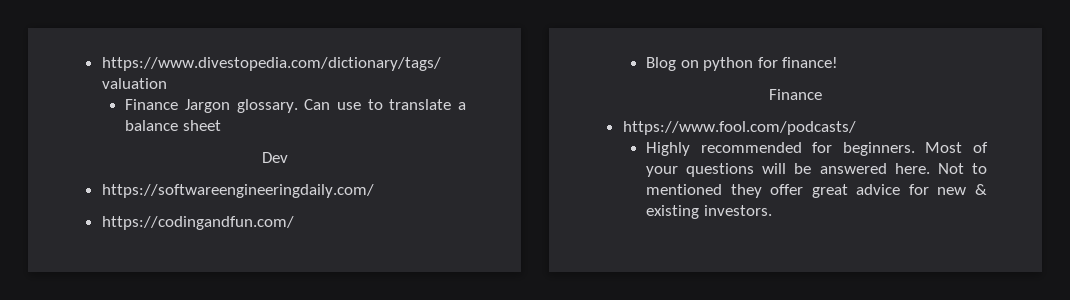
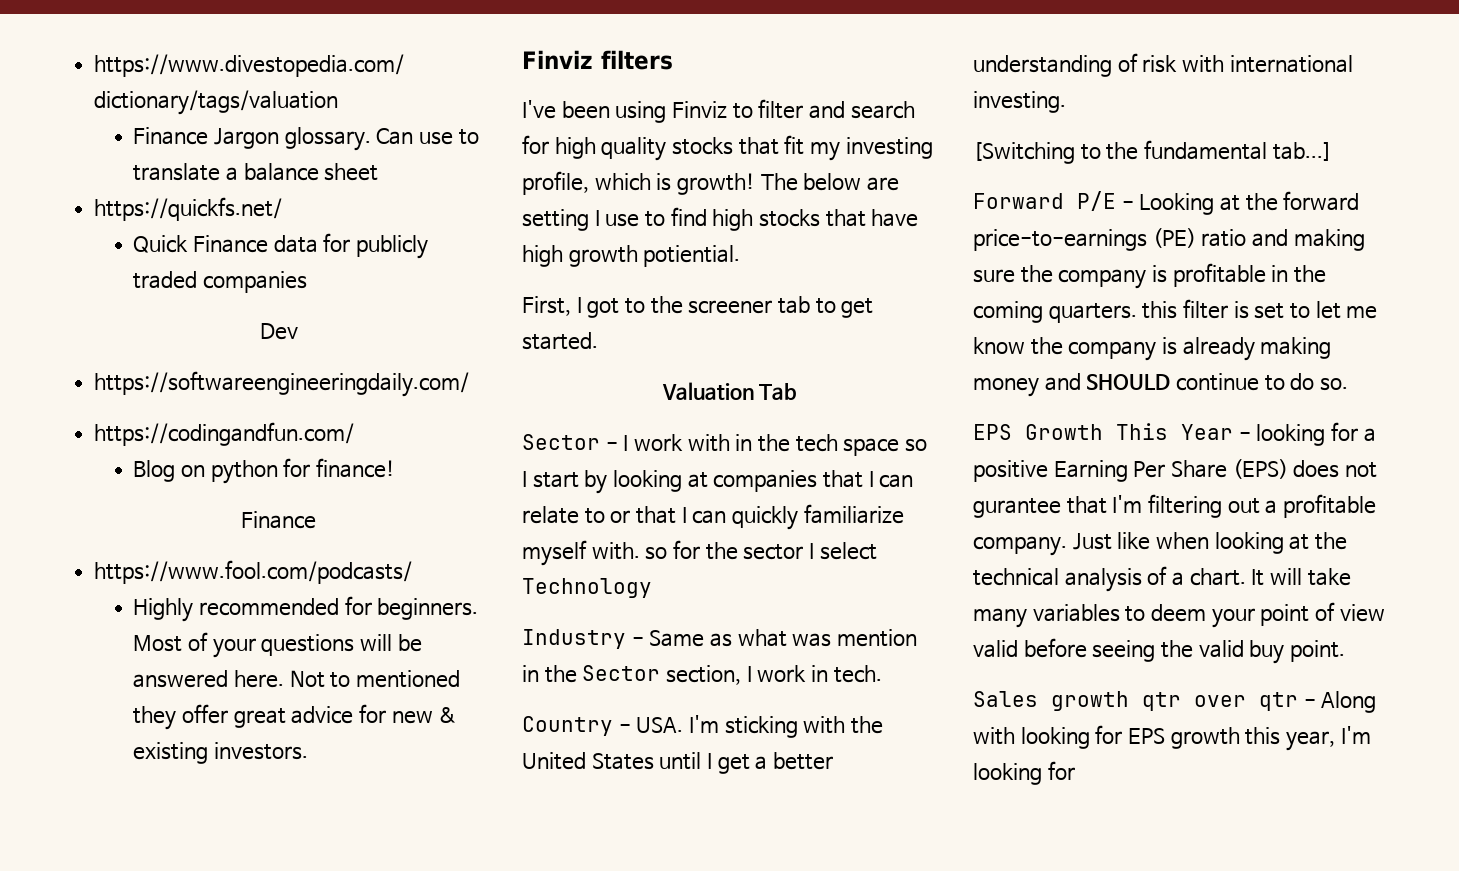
(221, 125) none -> [94,197,283,221] [133,233,429,259] [133,271,308,293] // https://quickfs.net/ // Quick Finance data for publicly traded companies
(772, 210) none -> [522,50,673,70] [522,99,915,123] [522,135,933,161] [522,171,899,195] [522,207,919,231] [522,245,741,267] [522,296,874,318] [522,332,598,350] [661,382,797,400] [522,434,928,456] [522,470,914,494] [522,504,904,530] [522,540,877,566] [522,578,652,598] [522,629,917,649] [522,665,882,685] [522,715,884,738] [522,752,834,774] [973,53,1353,77] [973,91,1066,113] [973,140,1332,164] [973,191,1360,215] [973,228,1365,251] [973,263,1326,289] [973,299,1378,323] [973,337,1332,361] [973,373,1349,397] [973,422,1376,446] [973,459,1378,482] [973,494,1376,518] [973,532,1347,556] [973,566,1351,592] [973,602,1385,628] [973,638,1346,664] [973,691,1377,713] [973,725,1371,751] [973,761,1075,785] // Finviz filters // I've been using Finviz to filter and search for high quality stocks that fit my investing profile, which is growth! The below are setting I use to find high stocks that have high growth potiential. // First, I got to the screener tab to get started. // Valuation Tab // Sector - I work with in the tech space so I start by looking at companies that I can relate to or that I can quickly familiarize myself with. so for the sector I select Technology // Industry - Same as what was mention in the Sector section, I work in tech. // Country - USA. I'm sticking with the United States until I get a better understanding of risk with international investing. // [Switching to the fundamental tab...] // Forward P/E - Looking at the forward price-to-earnings (PE) ratio and making sure the company is profitable in the coming quarters. this filter is set to let me know the company is already making money and SHOULD continue to do so. // EPS Growth This Year - looking for a positive Earning Per Share (EPS) does not gurantee that I'm filtering out a profitable company. Just like when looking at the technical analysis of a chart. It will take many variables to deem your point of view valid before seeing the valid buy point. // Sales growth qtr over qtr - Along with looking for EPS growth this year, I'm looking for

